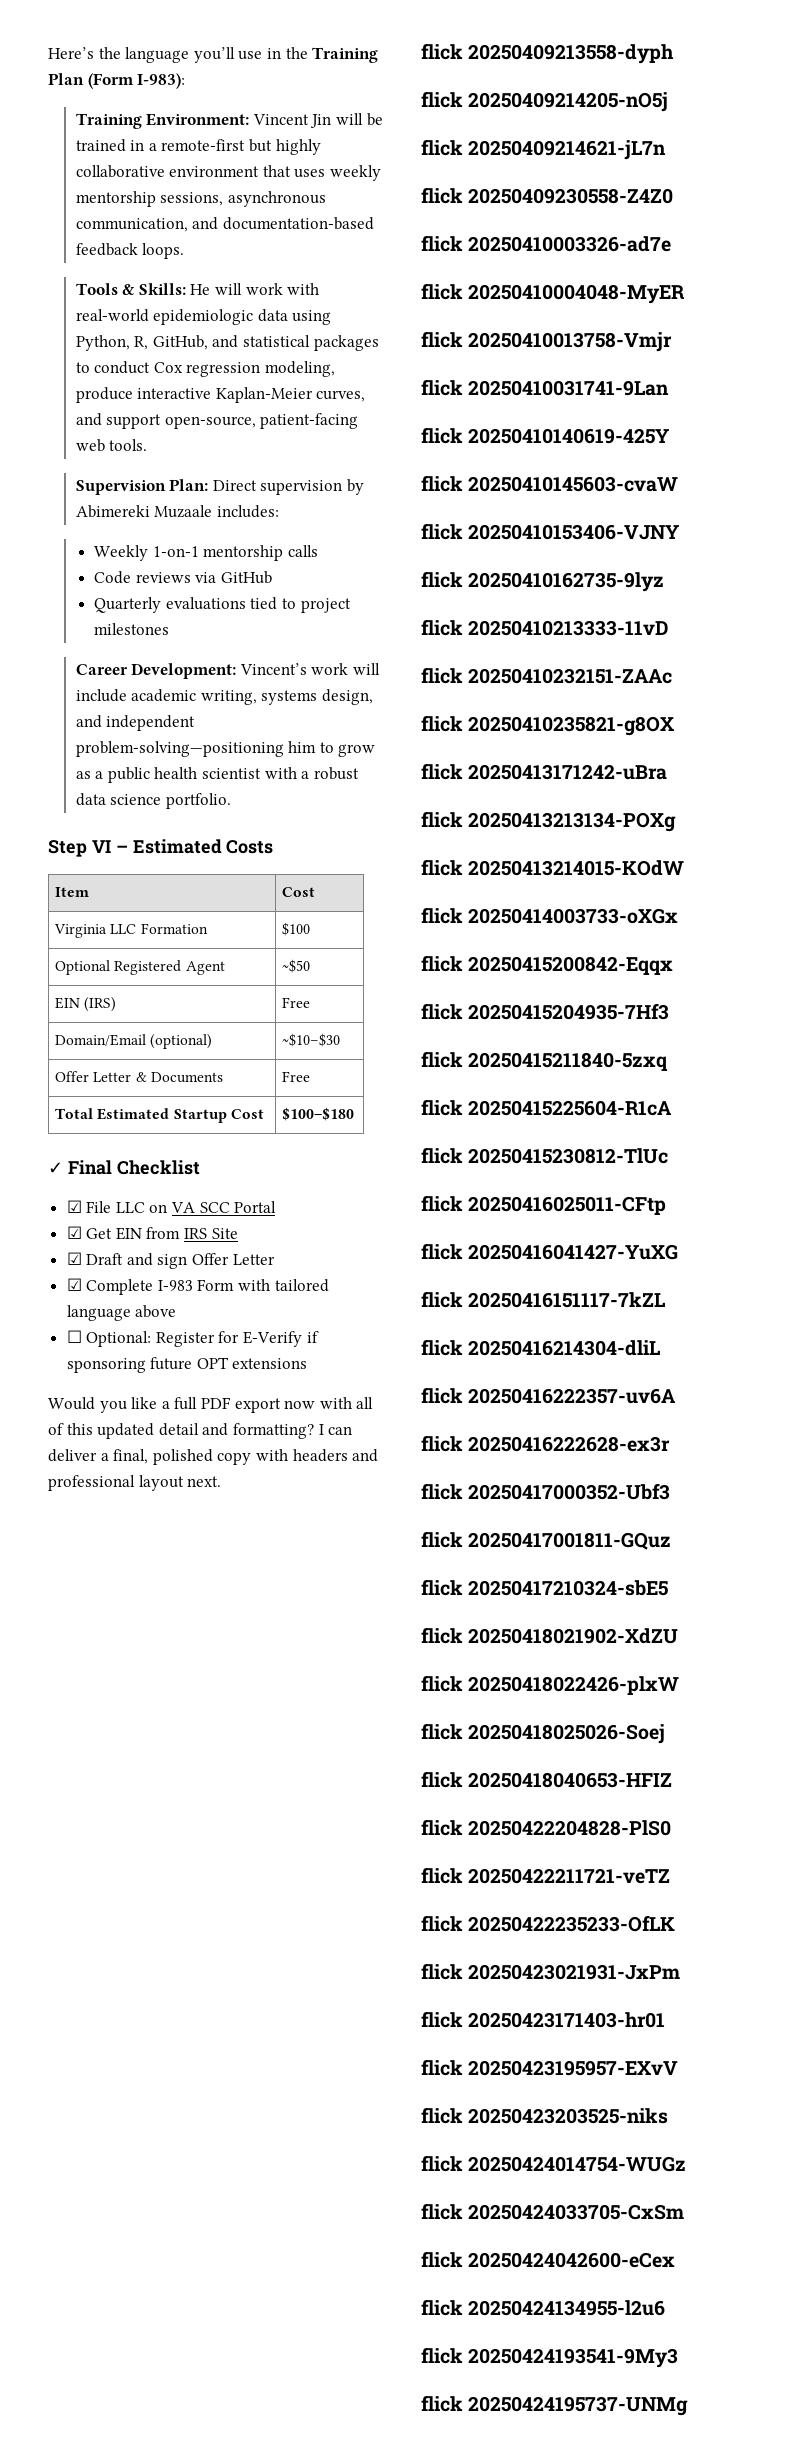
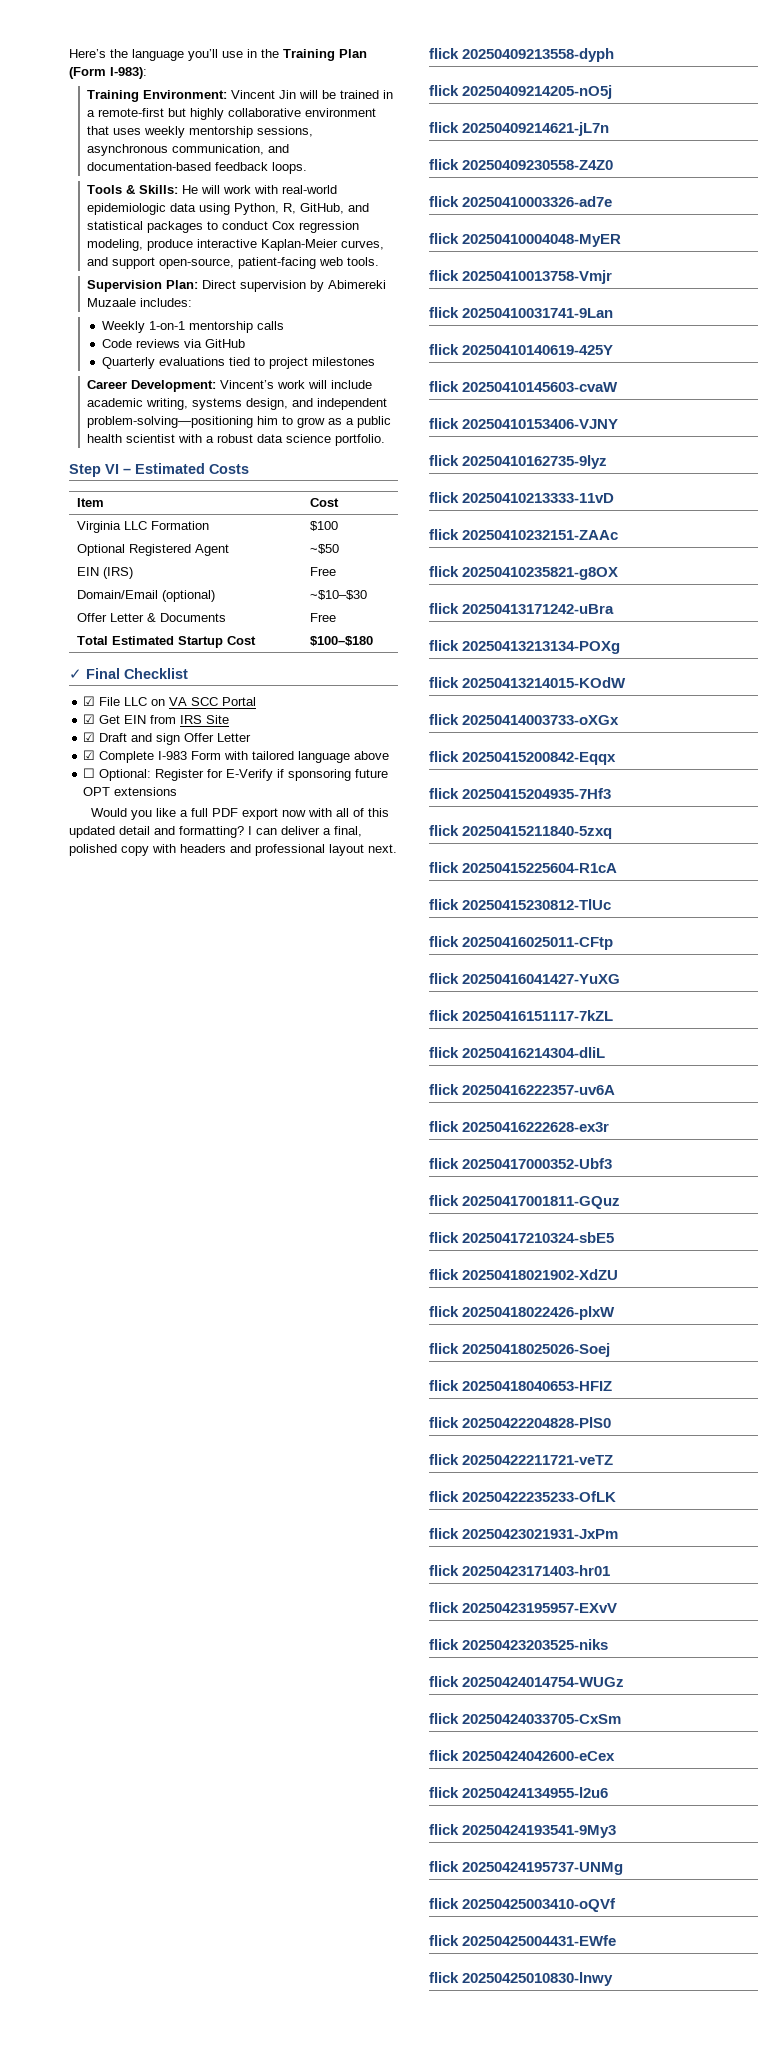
(689, 2406) none -> [429,1898,617,1912] [429,1935,617,1946] [429,1972,614,1986] // flick 20250425003410-oQVf // flick 20250425004431-EWfe // flick 20250425010830-lnwy

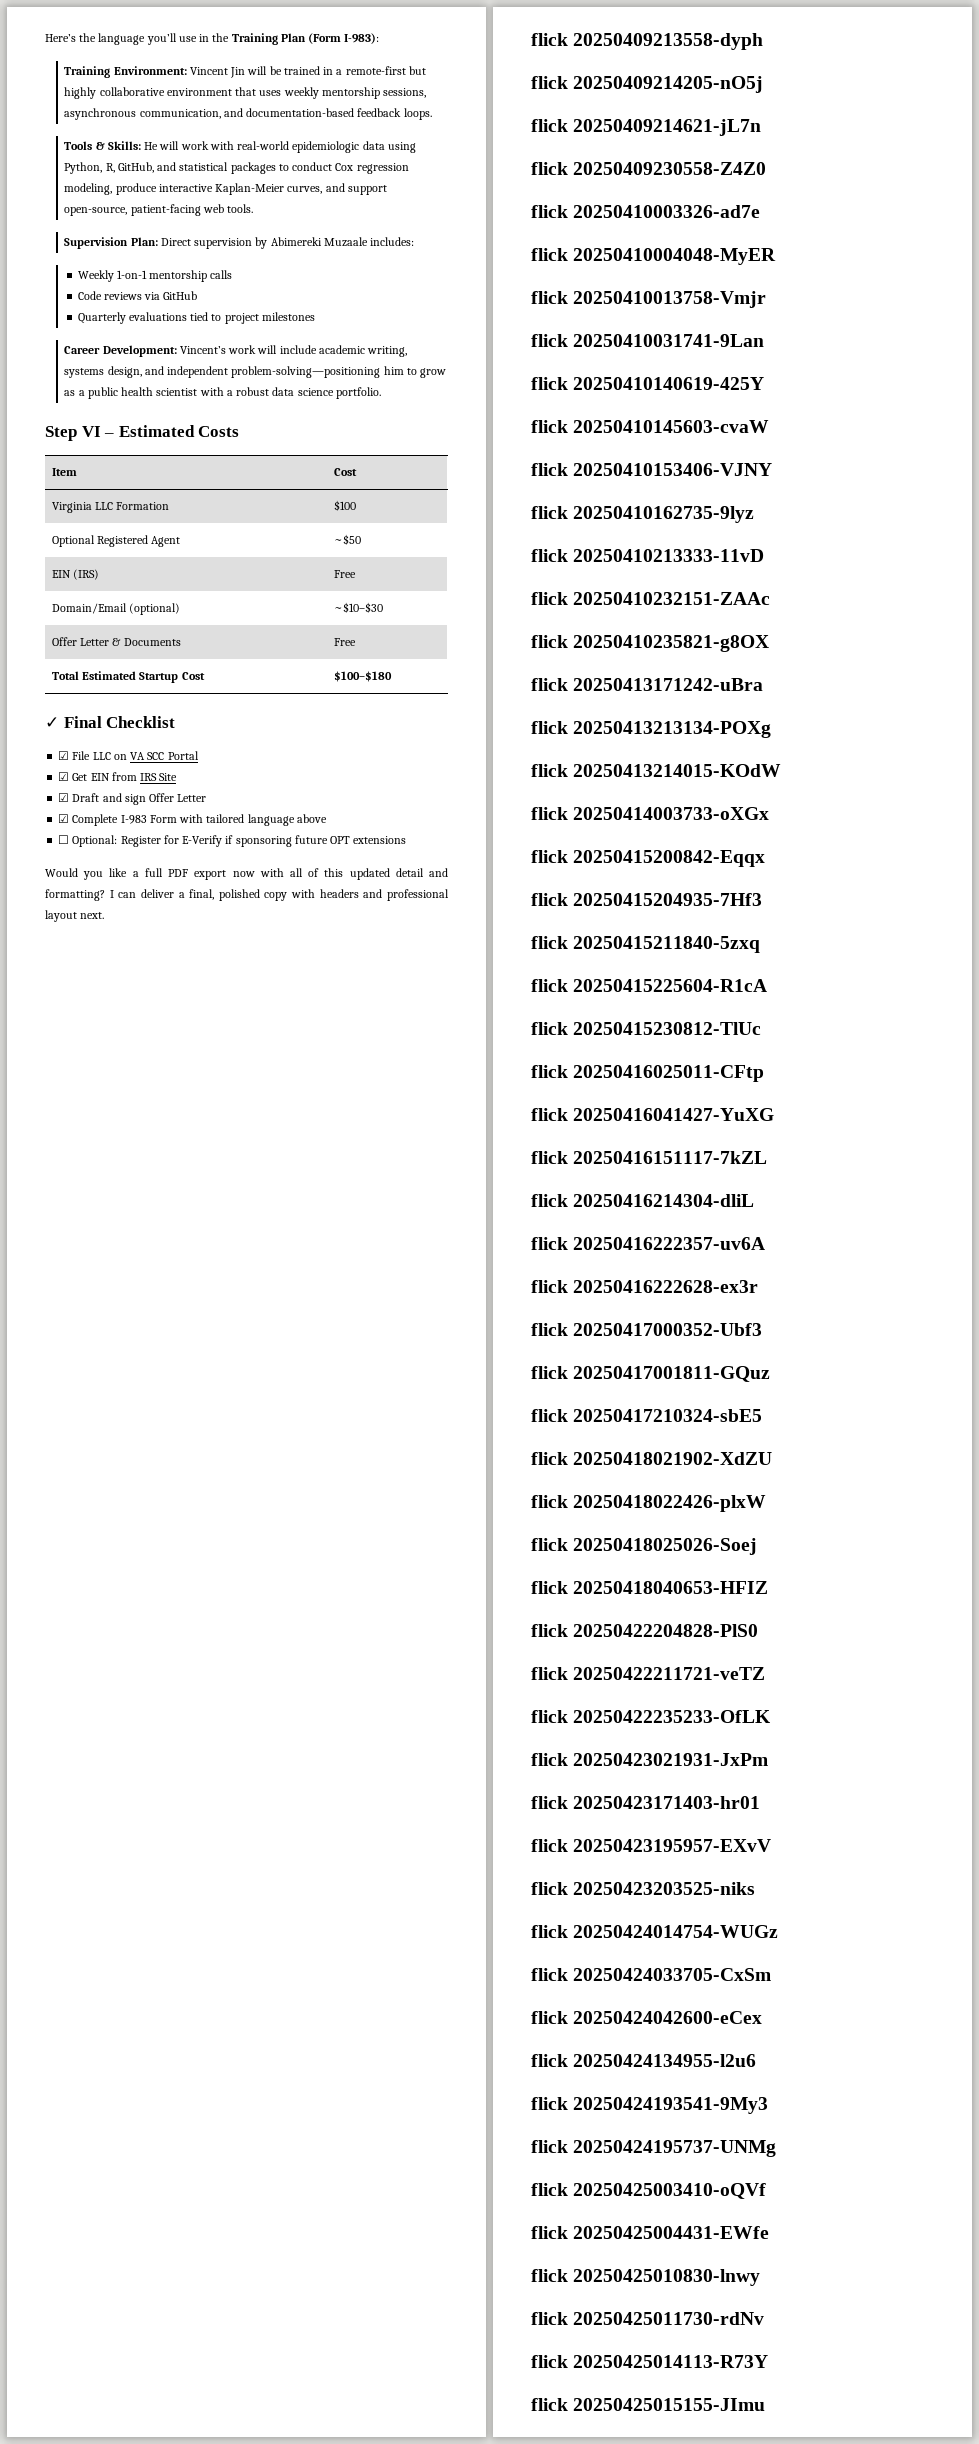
(614, 1979) none -> [531,2312,765,2325] [531,2355,769,2368] [531,2398,766,2411] // flick 20250425011730-rdNv // flick 20250425014113-R73Y // flick 20250425015155-JImu

